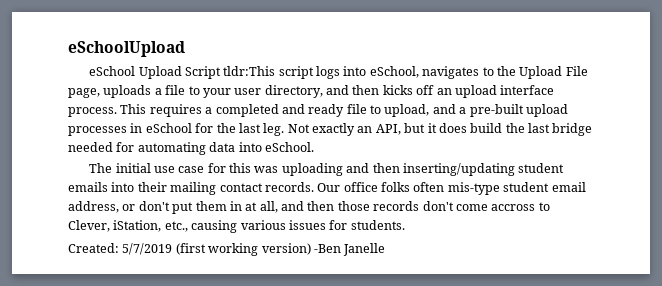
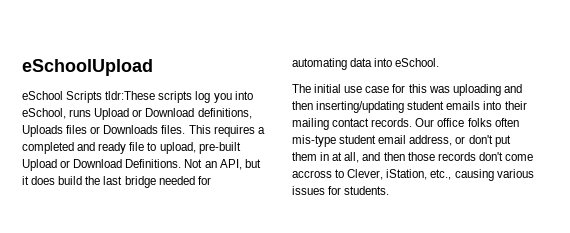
[138,66,588,79] [68,85,555,98] [68,107,117,117] Upload Script tldr:This script logs into eSchool, navigates to the Upload File page, uploads a file to your user directory, and then kicks off an upload interface process. -> [66,91,253,103] [22,108,252,120] [22,125,186,137] Scripts tldr:These scripts log you into eSchool, runs Upload or Download definitions, Uploads files or Downloads files.
[432,104,568,117] [68,123,355,136] and a pre-built upload processes in eSchool for the last leg. Not exactly -> [198,142,241,154] [22,159,203,171] pre-built Upload or Download Definitions. Not
[68,243,386,256] // Created: 5/7/2019 (first working version) -Ben Janelle -> (390, 190) none

